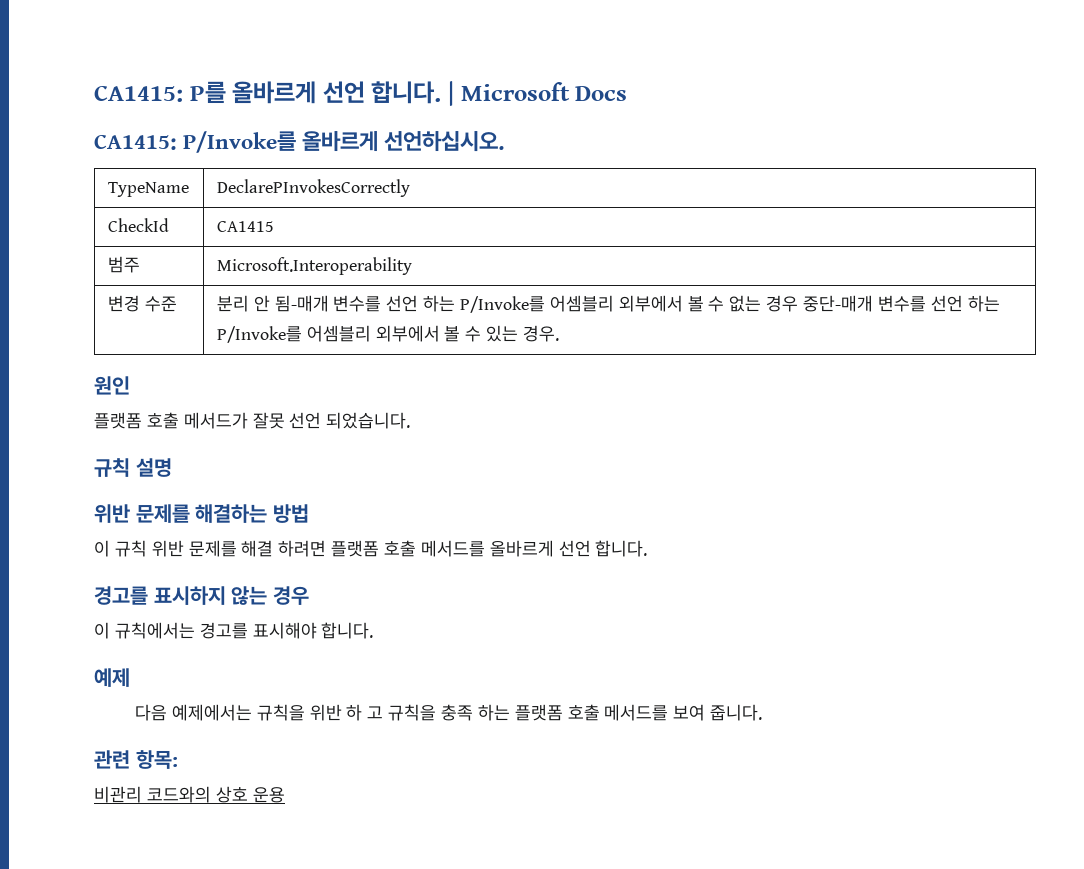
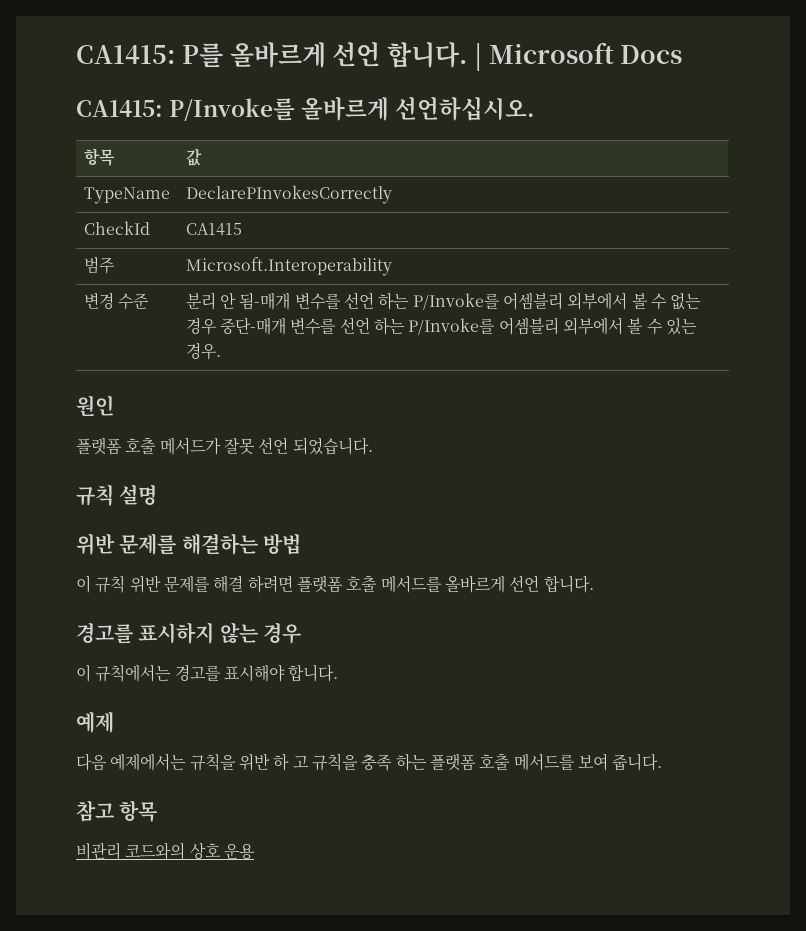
(506, 141) none -> [83,148,115,166] [185,148,202,166] // 항목 | 값
[94,750,178,769] 관련 항목: -> [76,800,158,822] 참고 항목

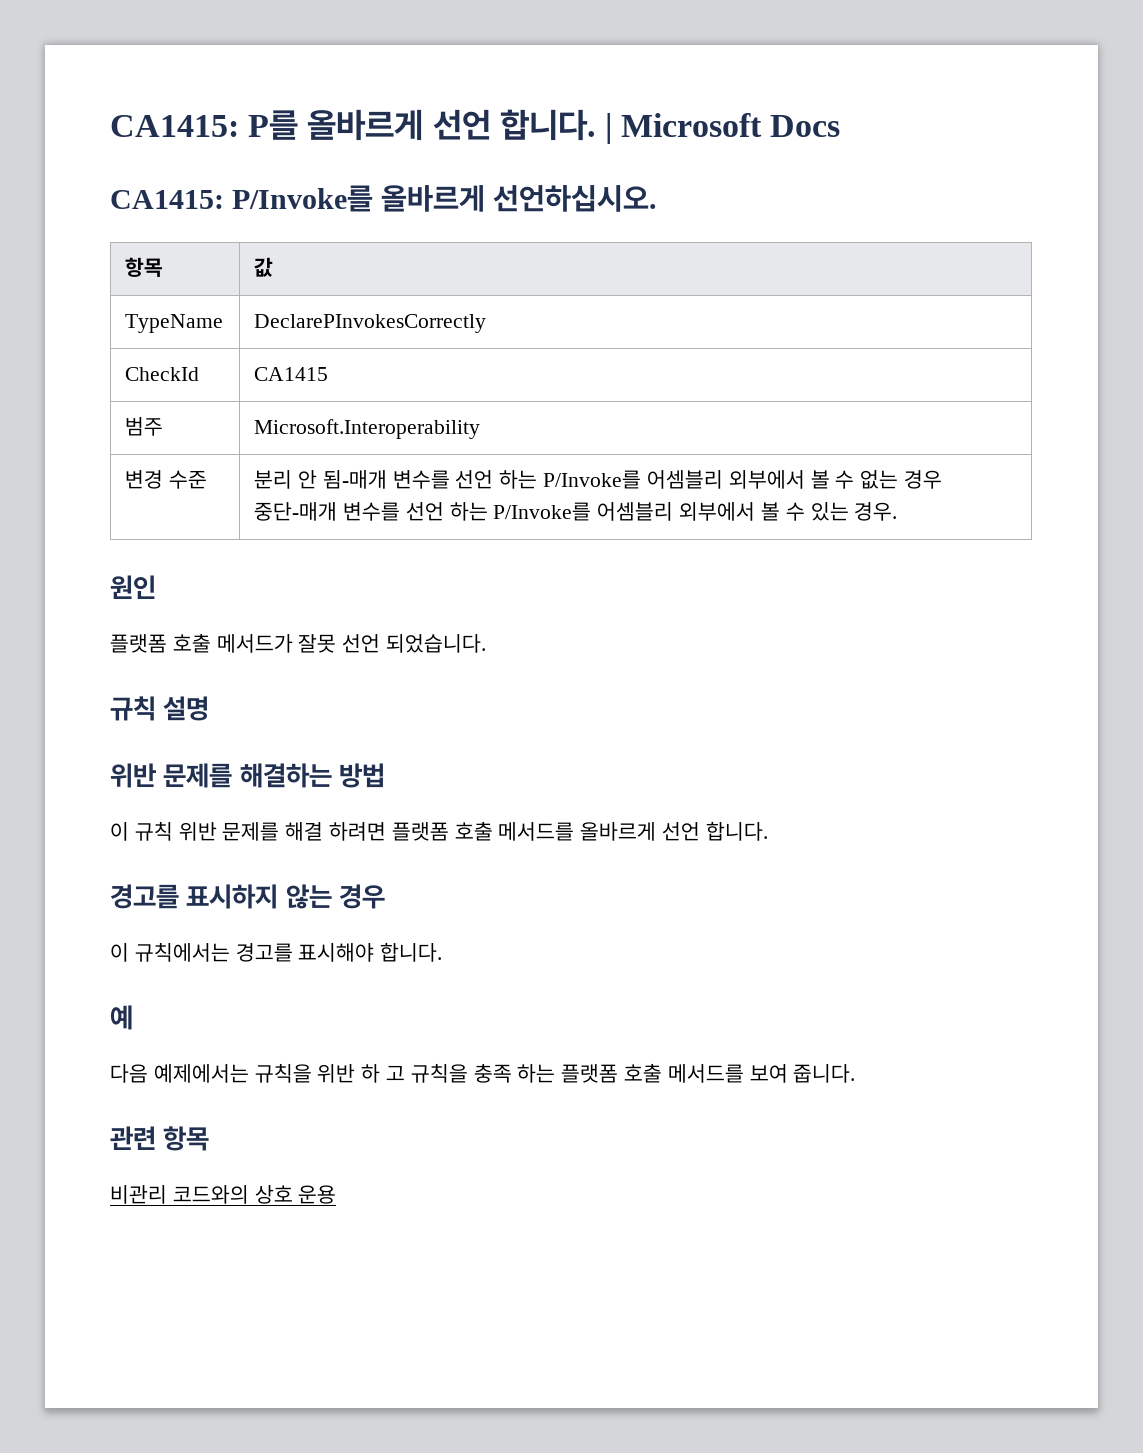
[76,711,114,733] 예제 -> [110,1005,133,1030] 예
[76,800,114,822] 참고 -> [110,1126,156,1151] 관련

